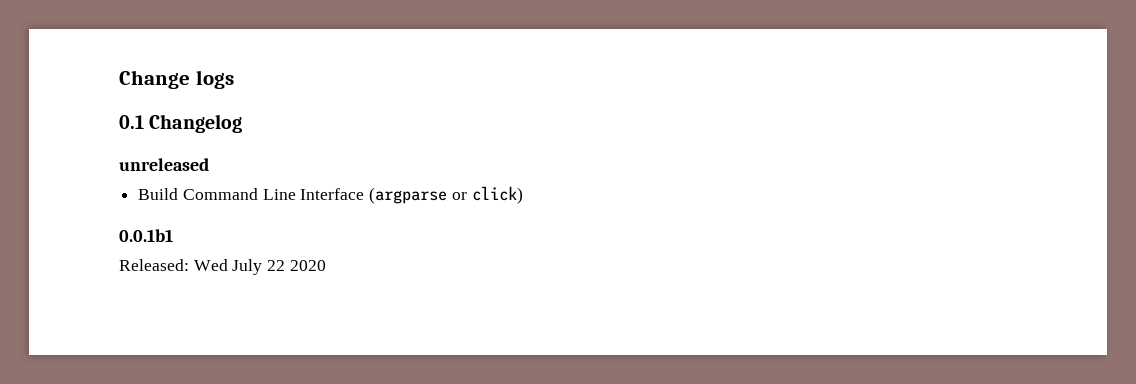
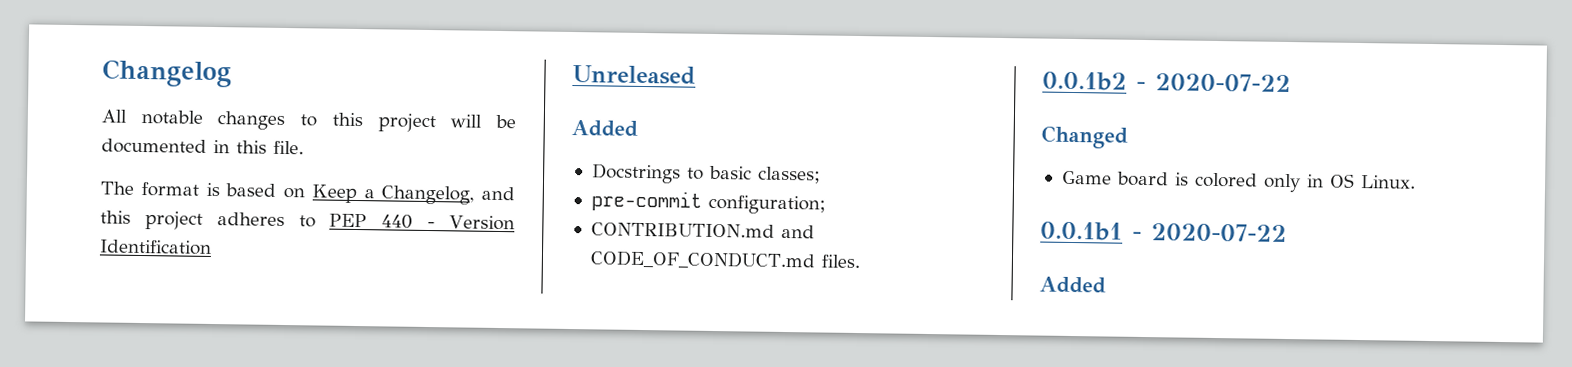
[119,70,234,89] [119,114,243,133] [119,158,209,171] [138,186,523,204] [119,229,173,242] [119,259,326,275] Change logs // 0.1 Changelog // unreleased // Build Command Line Interface (argparse or click) // 0.0.1b1 // Released: Wed July 22 2020 -> [102,59,232,88] [101,109,516,133] [101,138,304,155] [100,181,515,205] [100,210,516,231] [99,239,212,255] [572,65,696,85] [571,120,638,137] [590,163,821,184] [590,190,826,215] [590,222,815,239] [589,250,861,270] [1042,71,1291,93] [1041,125,1128,149] [1061,170,1416,193] [1040,221,1287,242] [1039,276,1106,294] Changelog // All notable changes to this project will be documented in this file. // The format is based on Keep a Changelog, and this project adheres to PEP 440 - Version Identification // Unreleased // Added // Docstrings to basic classes; // pre-commit configuration; // CONTRIBUTION.md and CODE_OF_CONDUCT.md files. // 0.0.1b2 - 2020-07-22 // Changed // Game board is colored only in OS Linux. // 0.0.1b1 - 2020-07-22 // Added

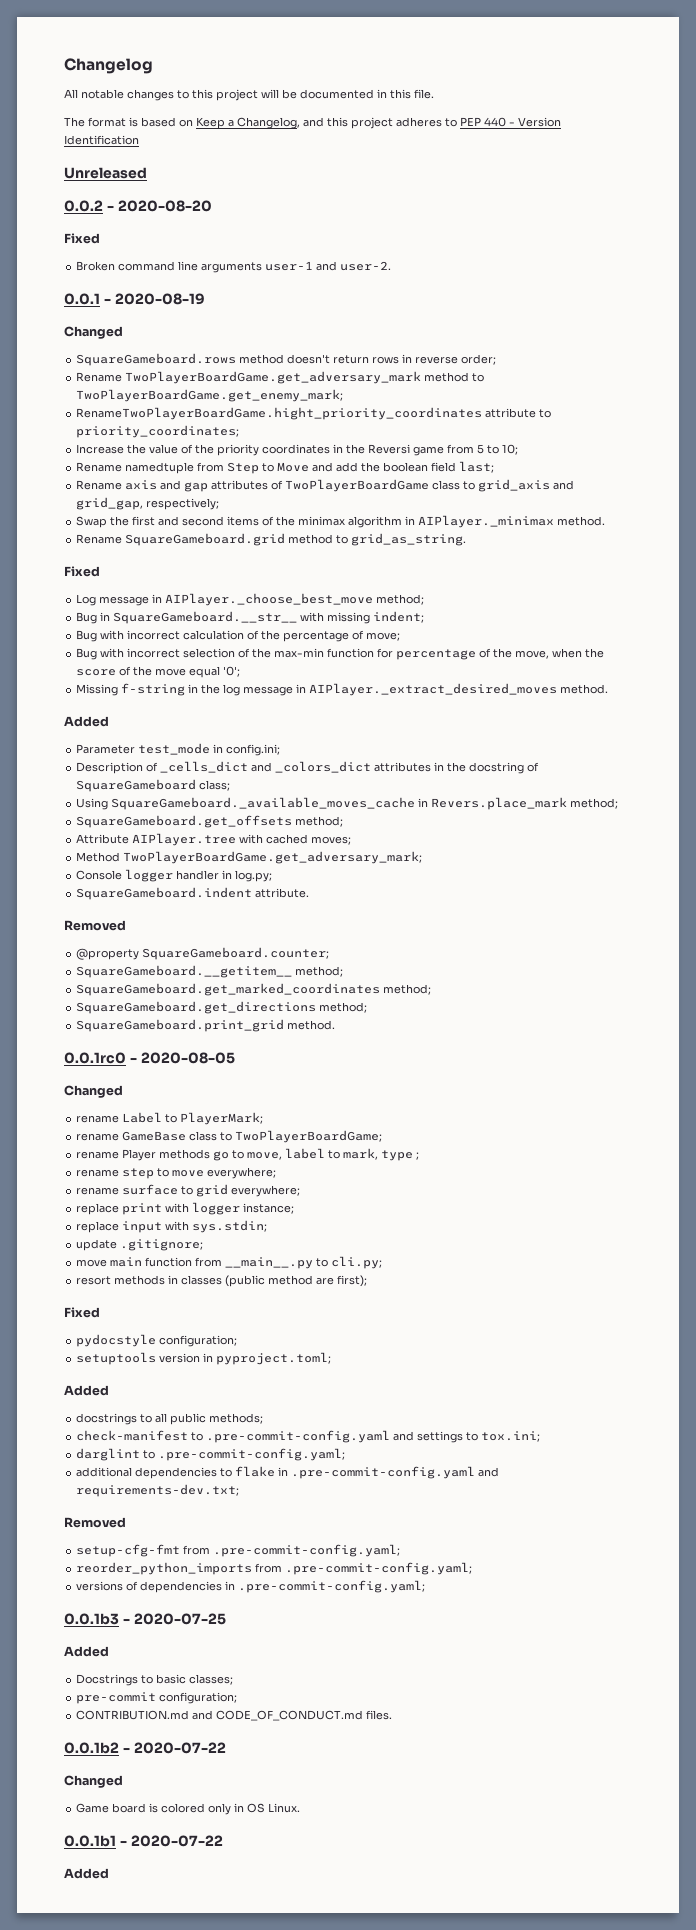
(696, 75) none -> [64,200,212,212] [64,233,100,244] [76,261,392,273] [64,293,205,305] [64,326,123,339] [76,353,497,366] [76,371,485,384] [76,389,344,402] [76,407,552,420] [76,425,240,438] [76,444,519,456] [76,461,495,474] [76,479,575,492] [76,497,220,510] [76,515,606,528] [76,533,467,546] [64,566,100,577] [76,593,425,606] [76,611,425,624] [76,630,401,642] [76,648,605,660] [76,666,241,678] [76,683,609,696] [64,716,109,727] [76,743,281,756] [76,761,540,774] [76,779,231,792] [76,797,619,810] [76,815,344,828] [76,833,352,846] [76,851,423,864] [76,869,273,882] [76,887,310,900] [64,920,126,931] [76,947,330,960] [76,965,344,978] [76,983,432,996] [76,1001,368,1014] [76,1019,336,1032] [64,1052,235,1064] [64,1085,123,1098] [76,1112,264,1125] [76,1130,383,1143] [76,1148,420,1161] [76,1167,277,1179] [76,1184,301,1197] [76,1202,295,1215] [76,1220,268,1233] [76,1239,204,1251] [76,1256,383,1269] [76,1275,368,1287] [64,1307,100,1318] [76,1334,238,1347] [76,1352,332,1365] [64,1385,109,1396] [76,1413,264,1425] [76,1430,541,1443] [76,1448,346,1461] [76,1466,500,1479] [76,1484,240,1497] [64,1517,126,1528] [76,1544,401,1557] [76,1562,473,1575] [76,1580,426,1593] [64,1613,226,1625] // 0.0.2 - 2020-08-20 // Fixed // Broken command line arguments user-1 and user-2. // 0.0.1 - 2020-08-19 // Changed // SquareGameboard.rows method doesn't return rows in reverse order; // Rename TwoPlayerBoardGame.get_adversary_mark method to TwoPlayerBoardGame.get_enemy_mark; // RenameTwoPlayerBoardGame.hight_priority_coordinates attribute to priority_coordinates; // Increase the value of the priority coordinates in the Reversi game from 5 to 10; // Rename namedtuple from Step to Move and add the boolean field last; // Rename axis and gap attributes of TwoPlayerBoardGame class to grid_axis and grid_gap, respectively; // Swap the first and second items of the minimax algorithm in AIPlayer._minimax method. // Rename SquareGameboard.grid method to grid_as_string. // Fixed // Log message in AIPlayer._choose_best_move method; // Bug in SquareGameboard.__str__ with missing indent; // Bug with incorrect calculation of the percentage of move; // Bug with incorrect selection of the max-min function for percentage of the move, when the score of the move equal '0'; // Missing f-string in the log message in AIPlayer._extract_desired_moves method. // Added // Parameter test_mode in config.ini; // Description of _cells_dict and _colors_dict attributes in the docstring of SquareGameboard class; // Using SquareGameboard._available_moves_cache in Revers.place_mark method; // SquareGameboard.get_offsets method; // Attribute AIPlayer.tree with cached moves; // Method TwoPlayerBoardGame.get_adversary_mark; // Console logger handler in log.py; // SquareGameboard.indent attribute. // Removed // @property SquareGameboard.counter; // SquareGameboard.__getitem__ method; // SquareGameboard.get_marked_coordinates method; // SquareGameboard.get_directions method; // SquareGameboard.print_grid method. // 0.0.1rc0 - 2020-08-05 // Changed // rename Label to PlayerMark; // rename GameBase class to TwoPlayerBoardGame; // rename Player methods go to move, label to mark, type ; // rename step to move everywhere; // rename surface to grid everywhere; // replace print with logger instance; // replace input with sys.stdin; // update .gitignore; // move main function from __main__.py to cli.py; // resort methods in classes (public method are first); // Fixed // pydocstyle configuration; // setuptools version in pyproject.toml; // Added // docstrings to all public methods; // check-manifest to .pre-commit-config.yaml and settings to tox.ini; // darglint to .pre-commit-config.yaml; // additional dependencies to flake in .pre-commit-config.yaml and requirements-dev.txt; // Removed // setup-cfg-fmt from .pre-commit-config.yaml; // reorder_python_imports from .pre-commit-config.yaml; // versions of dependencies in .pre-commit-config.yaml; // 0.0.1b3 - 2020-07-25

